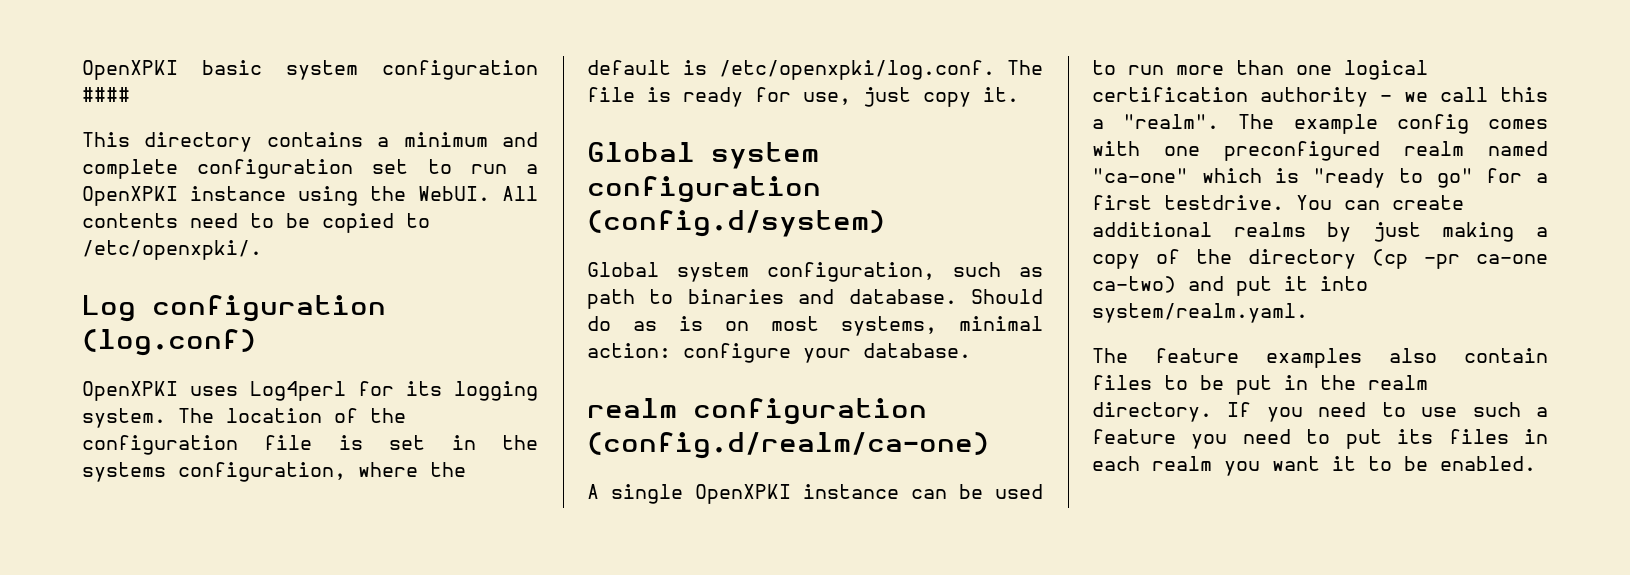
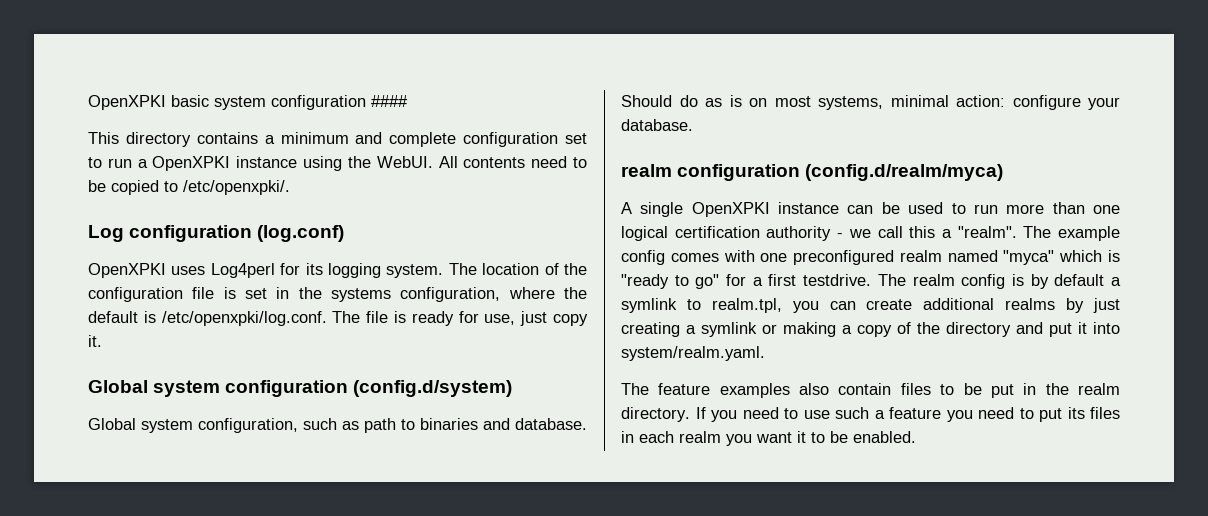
[587,432,989,459] (config.d/realm/ca-one) -> [805,164,1004,181] (config.d/realm/myca)
[1092,168,1188,183] "ca-one" -> [1003,250,1055,265] "myca"
[1296,195,1332,210] You -> [877,274,1121,289] [621,298,819,313] The realm config is by default a symlink to realm.tpl, you
(1421, 232) none -> [621,322,777,337] creating a symlink or
[1372,249,1548,269] [1092,276,1176,293] (cp -pr ca-one ca-two) -> (1011, 329) none

